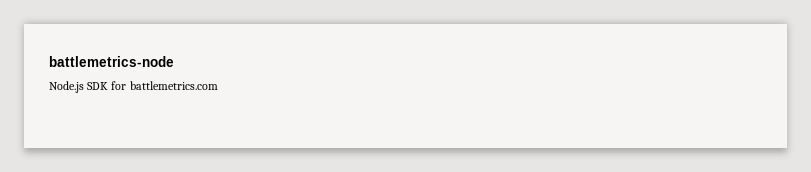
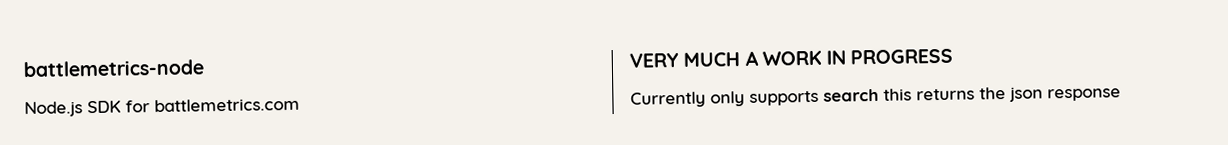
(218, 85) none -> [629,48,954,68] [630,86,1121,108] // VERY MUCH A WORK IN PROGRESS // Currently only supports search this returns the json response

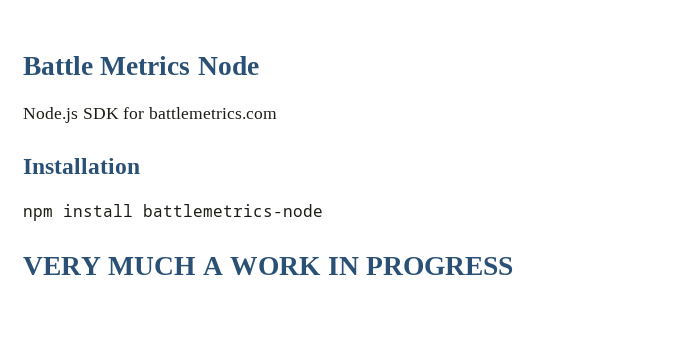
[23,59,204,78] battlemetrics-node -> [23,56,259,75] Battle Metrics Node
(300, 105) none -> [23,158,140,174] [23,204,323,221] // Installation // npm install battlemetrics-node
[630,86,1121,108] // Currently only supports search this returns the json response -> (514, 266) none

